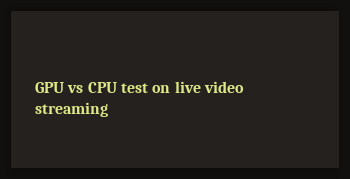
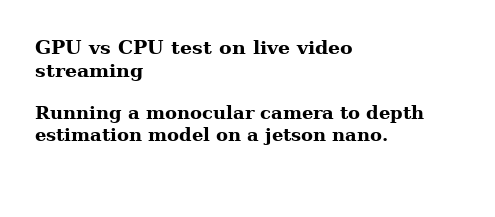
(108, 109) none -> [35,105,424,123] [35,127,388,145] // Running a monocular camera to depth estimation model on a jetson nano.

